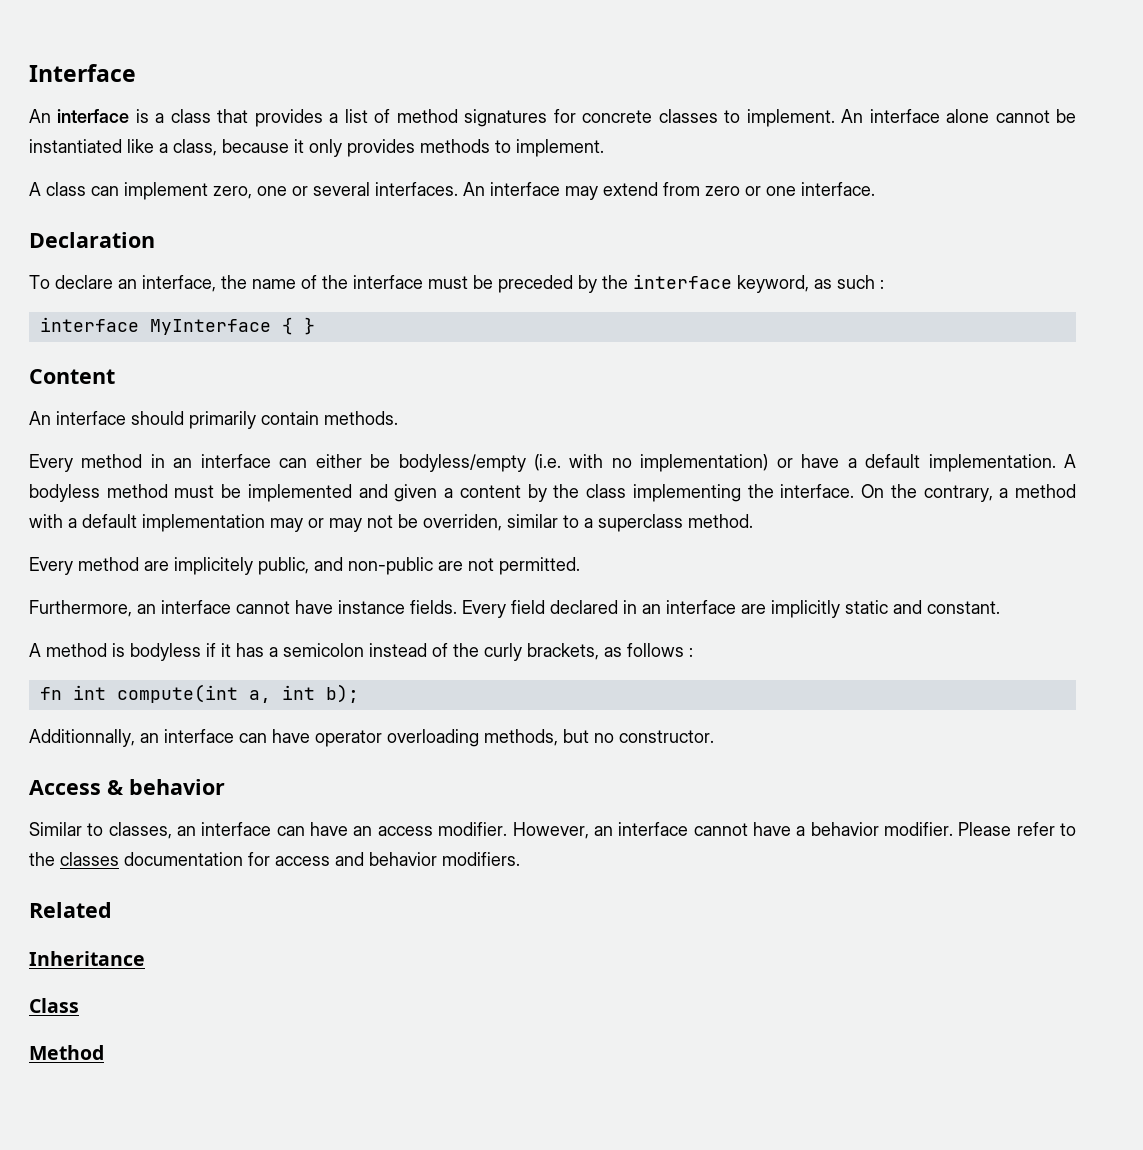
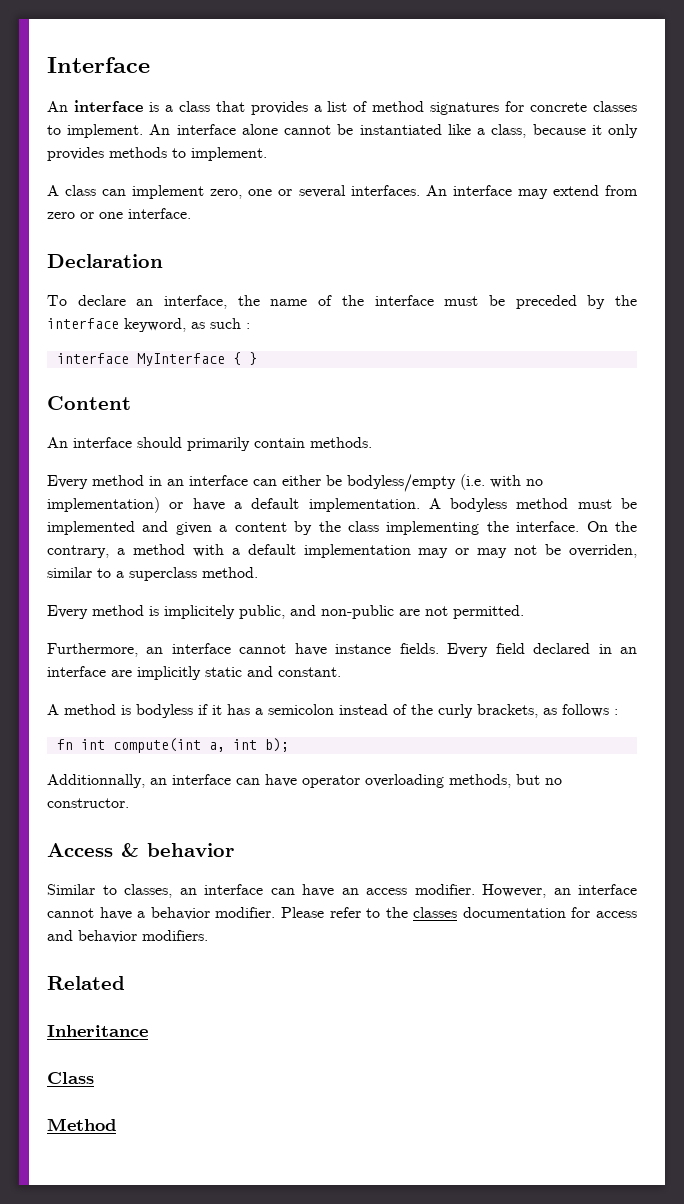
[144,561,169,571] are -> [149,606,159,616] is

